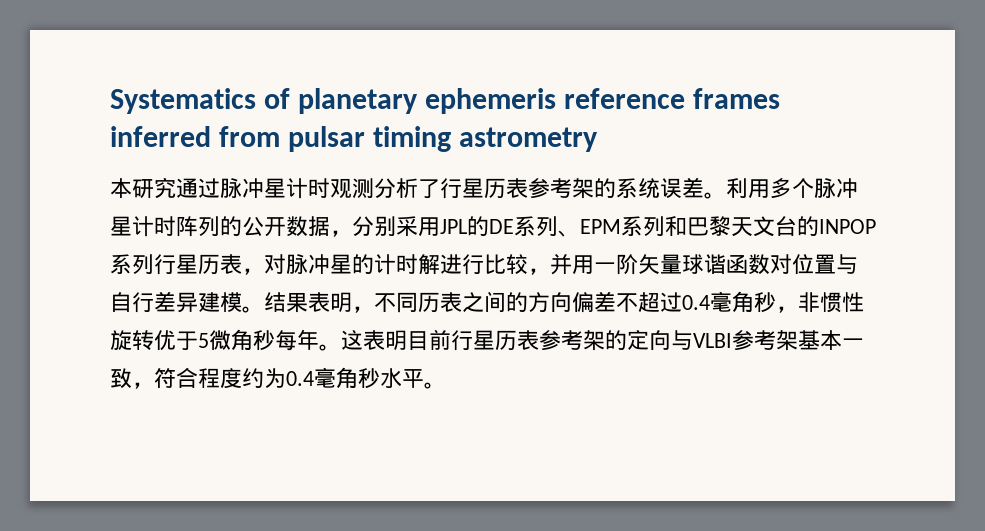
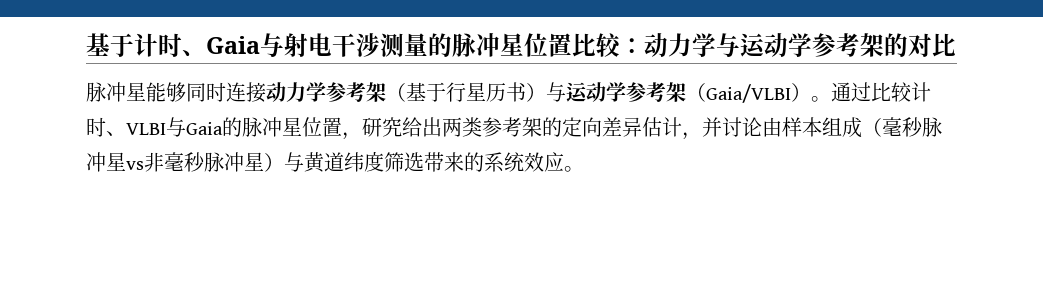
[110,88,780,114] [110,126,598,152] [110,177,858,199] [110,216,876,237] [110,254,858,275] [110,291,864,313] [110,329,864,351] [110,367,424,389] Systematics of planetary ephemeris reference frames inferred from pulsar timing astrometry // 本研究通过脉冲星计时观测分析了行星历表参考架的系统误差。利用多个脉冲星计时阵列的公开数据，分别采用JPL的DE系列、EPM系列和巴黎天文台的INPOP系列行星历表，对脉冲星的计时解进行比较，并用一阶矢量球谐函数对位置与自行差异建模。结果表明，不同历表之间的方向偏差不超过0.4毫角秒，非惯性旋转优于5微角秒每年。这表明目前行星历表参考架的定向与VLBI参考架基本一致，符合程度约为0.4毫角秒水平 -> [86,33,956,57] [86,82,931,103] [86,117,942,140] [86,151,564,173] 基于计时、Gaia与射电干涉测量的脉冲星位置比较：动力学与运动学参考架的对比 // 脉冲星能够同时连接动力学参考架（基于行星历书）与运动学参考架（Gaia/VLBI）。通过比较计时、VLBI与Gaia的脉冲星位置，研究给出两类参考架的定向差异估计，并讨论由样本组成（毫秒脉冲星vs非毫秒脉冲星）与黄道纬度筛选带来的系统效应

